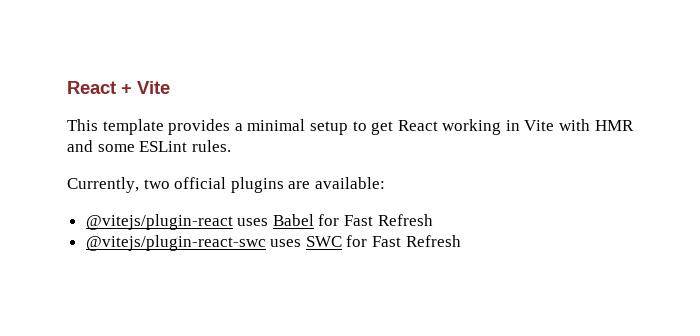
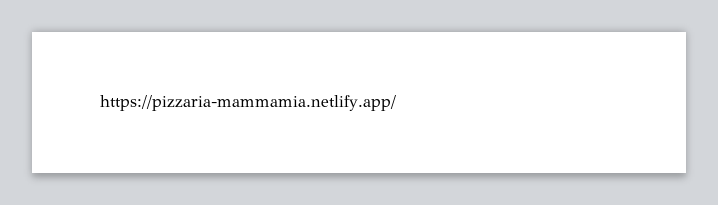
[67,81,170,94] [67,119,634,135] [67,140,231,152] [67,177,385,193] [85,214,433,230] [85,235,461,251] React + Vite // This template provides a minimal setup to get React working in Vite with HMR and some ESLint rules. // Currently, two official plugins are available: // @vitejs/plugin-react uses Babel for Fast Refresh // @vitejs/plugin-react-swc uses SWC for Fast Refresh -> [100,95,396,111] https://pizzaria-mammamia.netlify.app/

